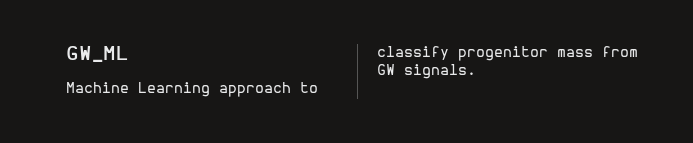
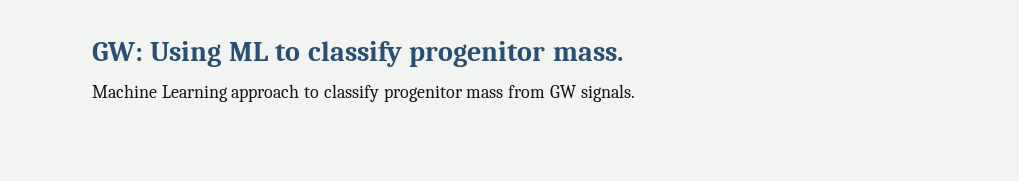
[66,46,129,62] GW_ML -> [92,41,623,67] GW: Using ML to classify progenitor mass.

